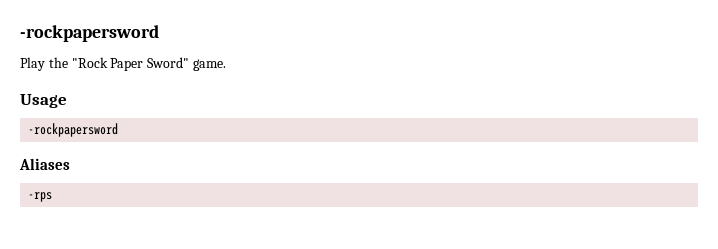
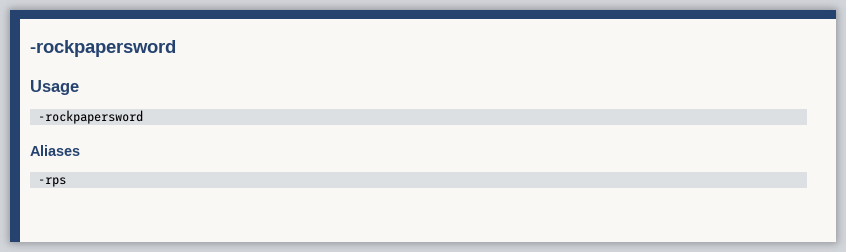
[20,25,159,42] [20,57,226,71] -rockpapersword // Play the "Rock Paper Sword" game. -> [30,40,176,57] -rockpapersword

